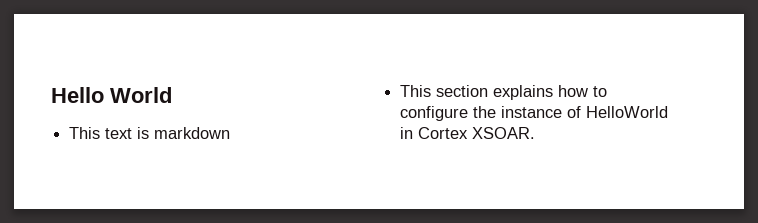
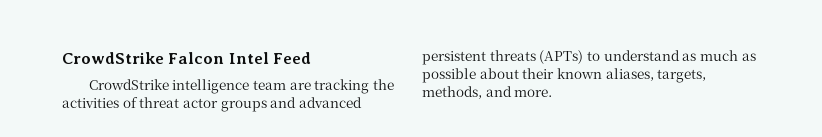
[51,87,172,103] [69,127,231,139] [400,85,608,100] [400,106,669,121] [400,127,536,139] Hello World // This text is markdown // This section explains how to configure the instance of HelloWorld in Cortex XSOAR. -> [62,52,312,64] [88,79,395,94] [62,97,362,112] [422,50,756,65] [422,68,707,83] [422,86,553,99] CrowdStrike Falcon Intel Feed // CrowdStrike intelligence team are tracking the activities of threat actor groups and advanced persistent threats (APTs) to understand as much as possible about their known aliases, targets, methods, and more.

